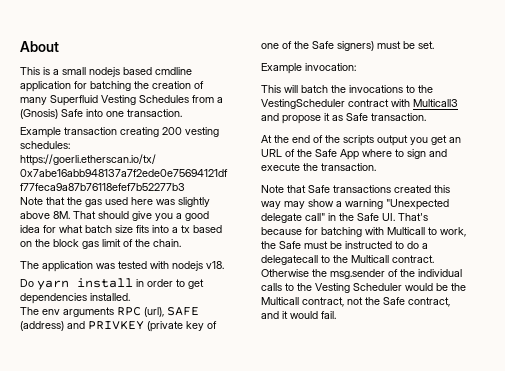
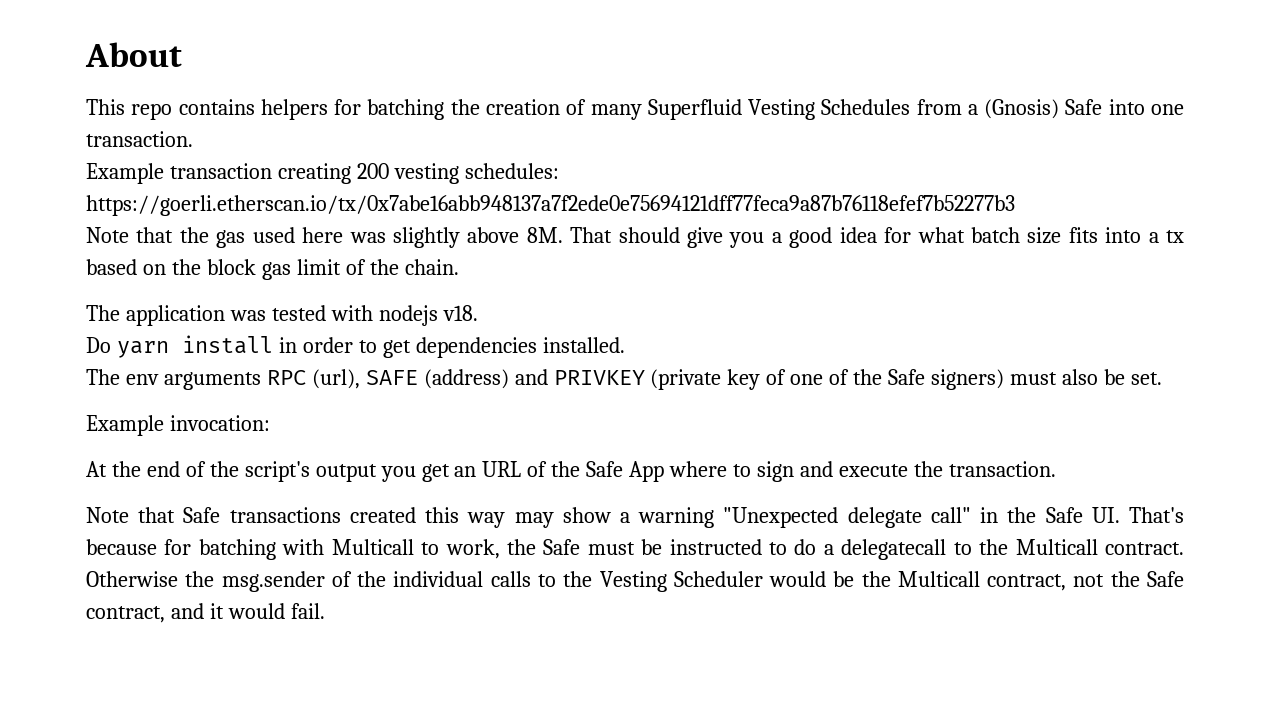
[43,67,192,77] [20,81,71,92] is a small nodejs based cmdline application -> [131,99,328,120] repo contains helpers
(401, 45) none -> [1061,369,1098,385] also
[261,85,433,93] [261,99,458,109] [261,113,426,124] // This will batch the invocations to the VestingScheduler contract with Multicall3 and propose it as Safe transaction. -> (270, 423) none
[343,135,374,146] scripts -> [244,461,310,482] script's

